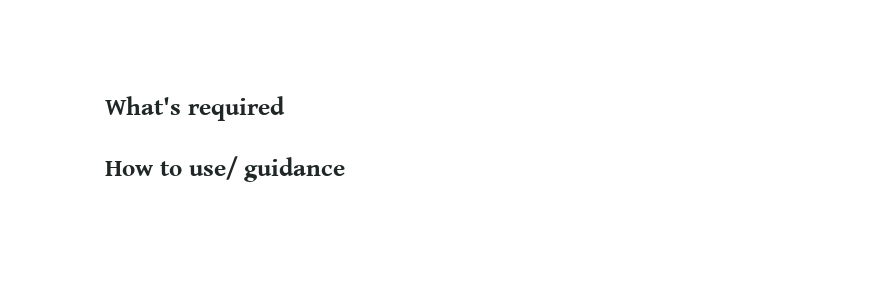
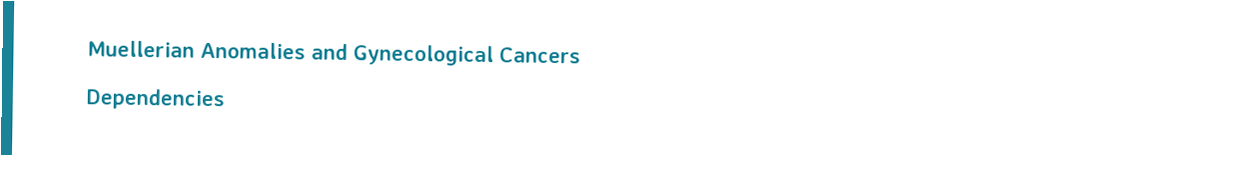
[105,96,285,121] [105,156,346,182] What's required // How to use/ guidance -> [87,40,581,67] [86,88,225,111] Muellerian Anomalies and Gynecological Cancers // Dependencies

